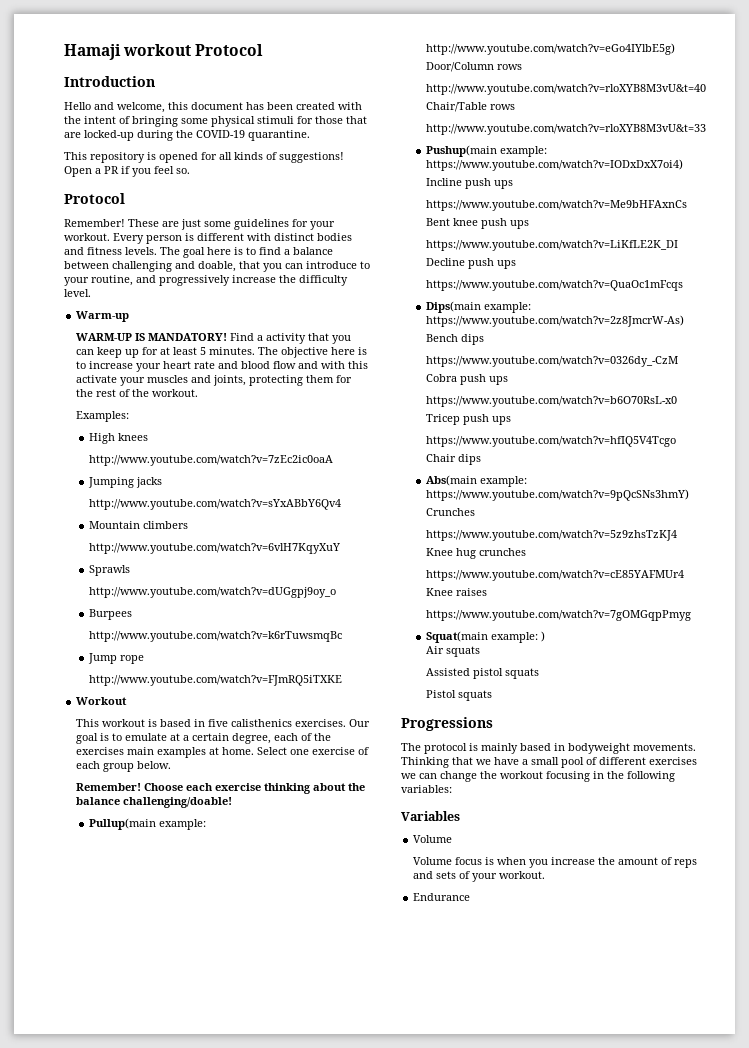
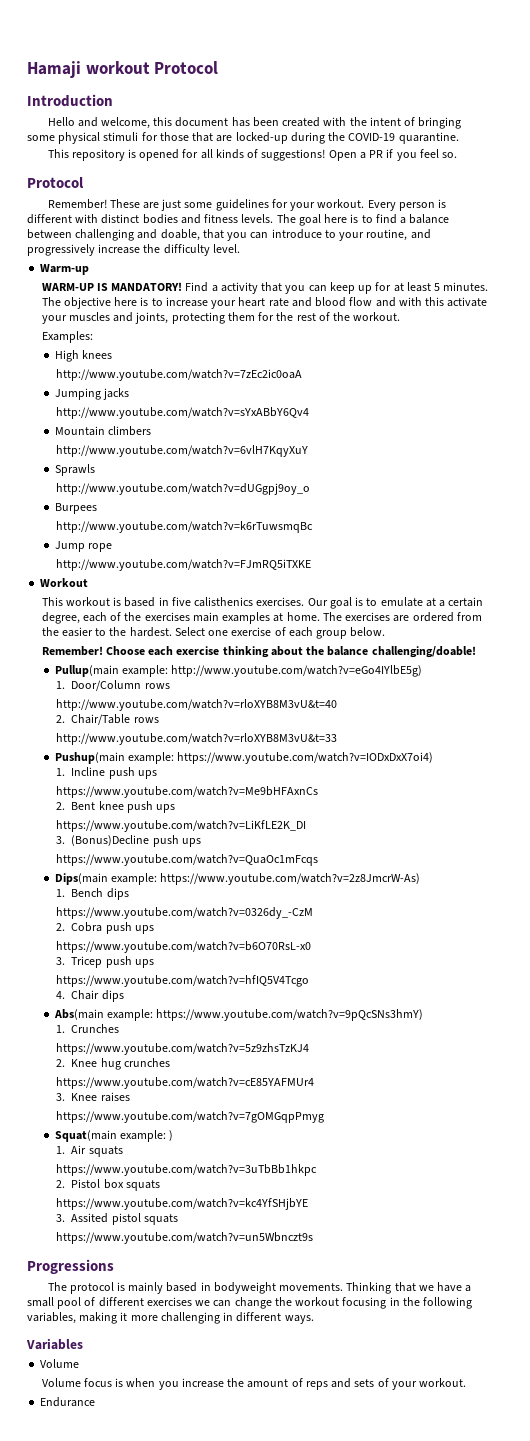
(255, 751) none -> [322,612,482,622] [41,627,172,637] The exercises are ordered from the easier to the hardest.
(675, 49) none -> [56,681,66,689] 1.
(706, 89) none -> [56,715,66,723] 2.
(683, 165) none -> [56,768,66,776] 1.
(687, 205) none -> [56,802,66,810] 2.
[425,258,465,266] Decline -> [56,835,150,846] 3. (Bonus)Decline
(684, 321) none -> [56,889,66,897] 1.
(678, 361) none -> [56,923,66,931] 2.
(677, 401) none -> [56,957,66,965] 3.
(676, 441) none -> [56,991,66,999] 4.
(689, 495) none -> [56,1025,66,1033] 1.
(677, 535) none -> [56,1059,66,1067] 2.
(684, 575) none -> [56,1093,66,1101] 3.
(545, 636) none -> [56,1146,66,1154] 1.
[425,668,470,676] Assisted -> [56,1164,318,1176] [56,1179,160,1191] [56,1198,309,1210] [56,1213,109,1223] https://www.youtube.com/watch?v=3uTbBb1hkpc // 2. Pistol box squats // https://www.youtube.com/watch?v=kc4YfSHjbYE // 3. Assited
[425,690,492,701] Pistol squats -> [56,1232,314,1244] https://www.youtube.com/watch?v=un5Wbnczt9s
[401,785,452,793] variables: -> [27,1312,314,1324] variables, making it more challenging in different ways.

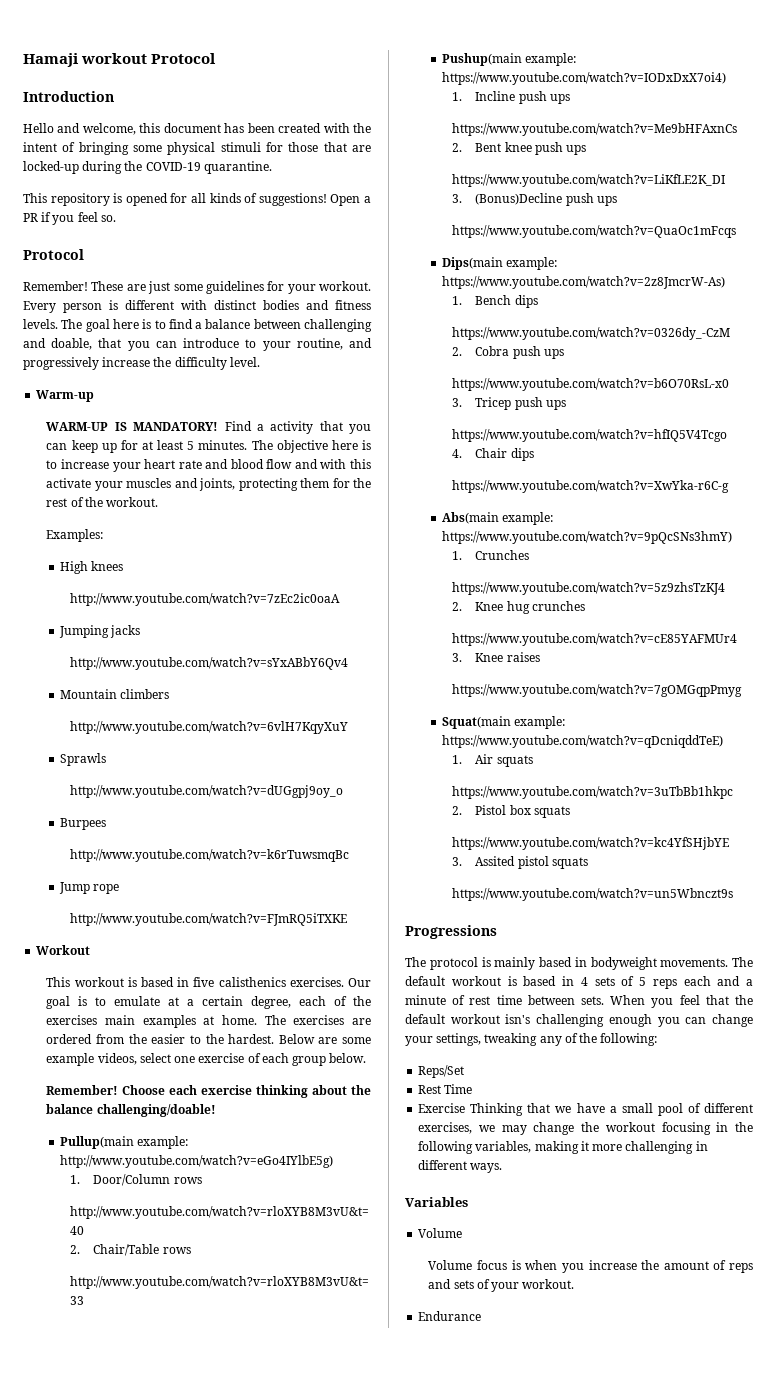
[174,627,205,636] Select -> [278,1034,371,1044] [46,1053,171,1066] Below are some example videos, select
(124, 996) none -> [451,480,729,493] // https://www.youtube.com/watch?v=XwYka-r6C-g
[169,1130,174,1141] ) -> [441,735,723,748] https://www.youtube.com/watch?v=qDcniqddTeE)
(344, 1287) none -> [732,957,753,967] [405,976,753,989] [405,995,753,1008] [405,1014,753,1027] [405,1033,658,1046] [418,1065,465,1078] [418,1084,473,1094] [418,1103,466,1113] The default workout is based in 4 sets of 5 reps each and a minute of rest time between sets. When you feel that the default workout isn's challenging enough you can change your settings, tweaking any of the following: // Reps/Set // Rest Time // Exercise
[146,1297,232,1307] exercises we can -> [418,1122,527,1135] exercises, we may

